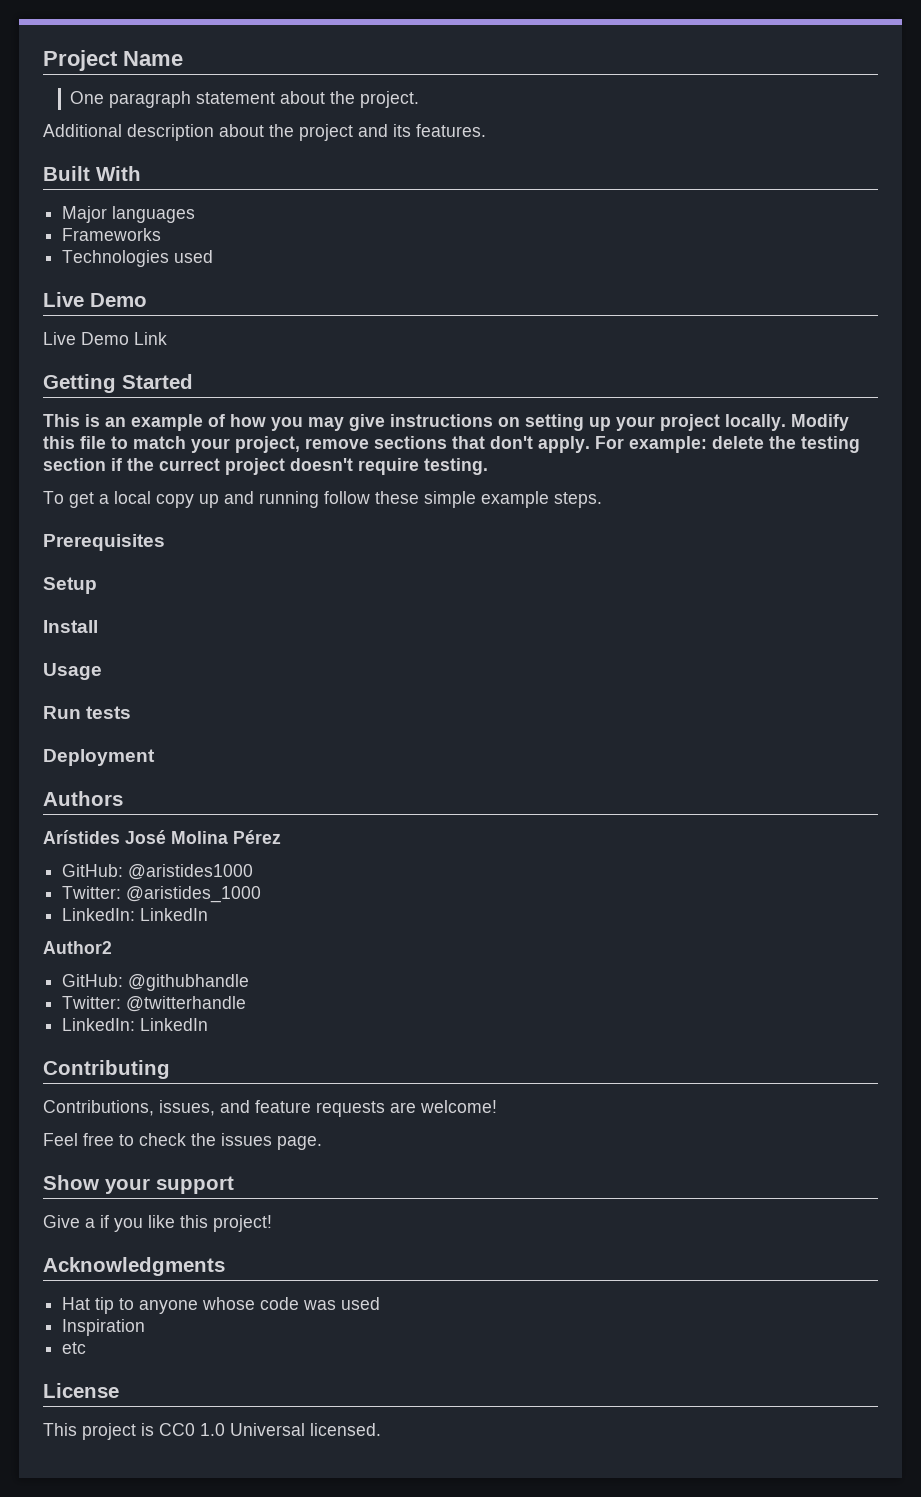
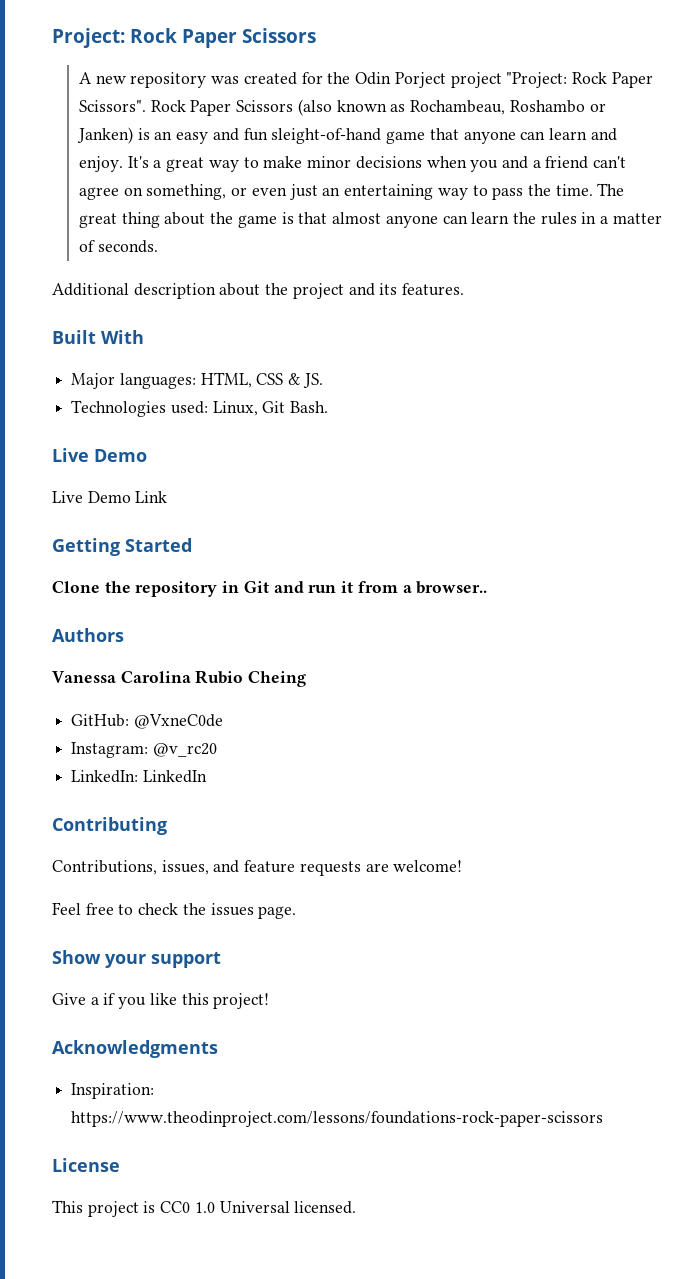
[43,50,183,71] [70,91,420,108] Project Name // One paragraph statement about the project. -> [52,28,316,48] [79,72,653,88] [79,99,606,116] [77,127,617,144] [79,156,627,172] [79,183,625,200] [79,212,662,228] [79,240,158,253] Project: Rock Paper Scissors // A new repository was created for the Odin Porject project "Project: Rock Paper Scissors". Rock Paper Scissors (also known as Rochambeau, Roshambo or Janken) is an easy and fun sleight-of-hand game that anyone can learn and enjoy. It's a great way to make minor decisions when you and a friend can't agree on something, or even just an entertaining way to pass the time. The great thing about the game is that almost anyone can learn the rules in a matter of seconds.
[112,206,196,223] [62,228,162,241] [62,250,214,267] languages // Frameworks // Technologies used -> [119,372,323,389] [71,400,329,417] languages: HTML, CSS & JS. // Technologies used: Linux, Git Bash.
[43,414,849,431] [43,436,860,453] [43,458,488,475] [43,491,602,508] [43,534,165,551] [43,577,97,594] [43,620,98,633] [43,663,102,680] [43,706,132,719] [43,749,155,766] [43,791,123,806] [43,830,281,844] [62,864,254,880] [62,886,262,903] [62,908,209,921] [43,941,112,954] [62,974,250,991] [62,996,247,1012] This is an example of how you may give instructions on setting up your project locally. Modify this file to match your project, remove sections that don't apply. For example: delete the testing section if the currect project doesn't require testing. // To get a local copy up and running follow these simple example steps. // Prerequisites // Setup // Install // Usage // Run tests // Deployment // Authors // Arístides José Molina Pérez // GitHub: @aristides1000 // Twitter: @aristides_1000 // LinkedIn: LinkedIn // Author2 // GitHub: @githubhandle // Twitter: @twitterhandle -> [52,581,488,597] [52,628,124,642] [52,670,307,687] [71,714,223,729] [71,742,217,758] Clone the repository in Git and run it from a browser.. // Authors // Vanessa Carolina Rubio Cheing // GitHub: @VxneC0de // Instagram: @v_rc20
[62,1297,381,1314] [62,1319,146,1336] [62,1342,87,1354] Hat tip to anyone whose code was used // Inspiration // etc -> [71,1083,155,1099] [71,1111,604,1127] Inspiration: https://www.theodinproject.com/lessons/foundations-rock-paper-scissors

